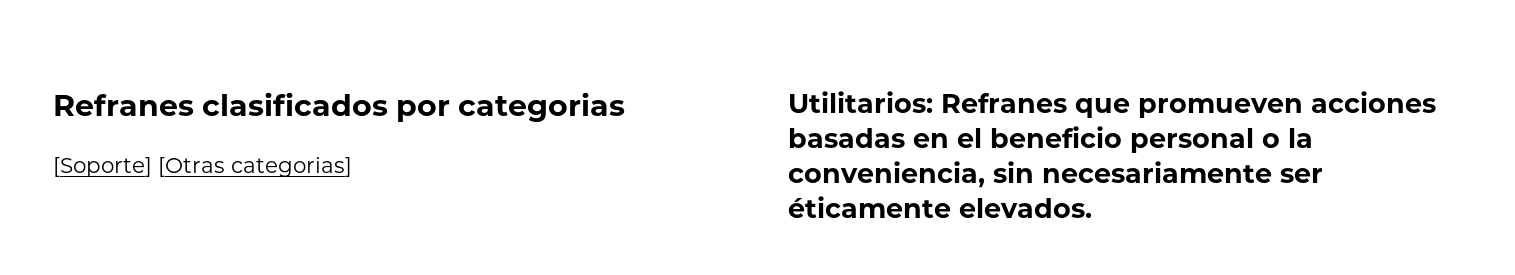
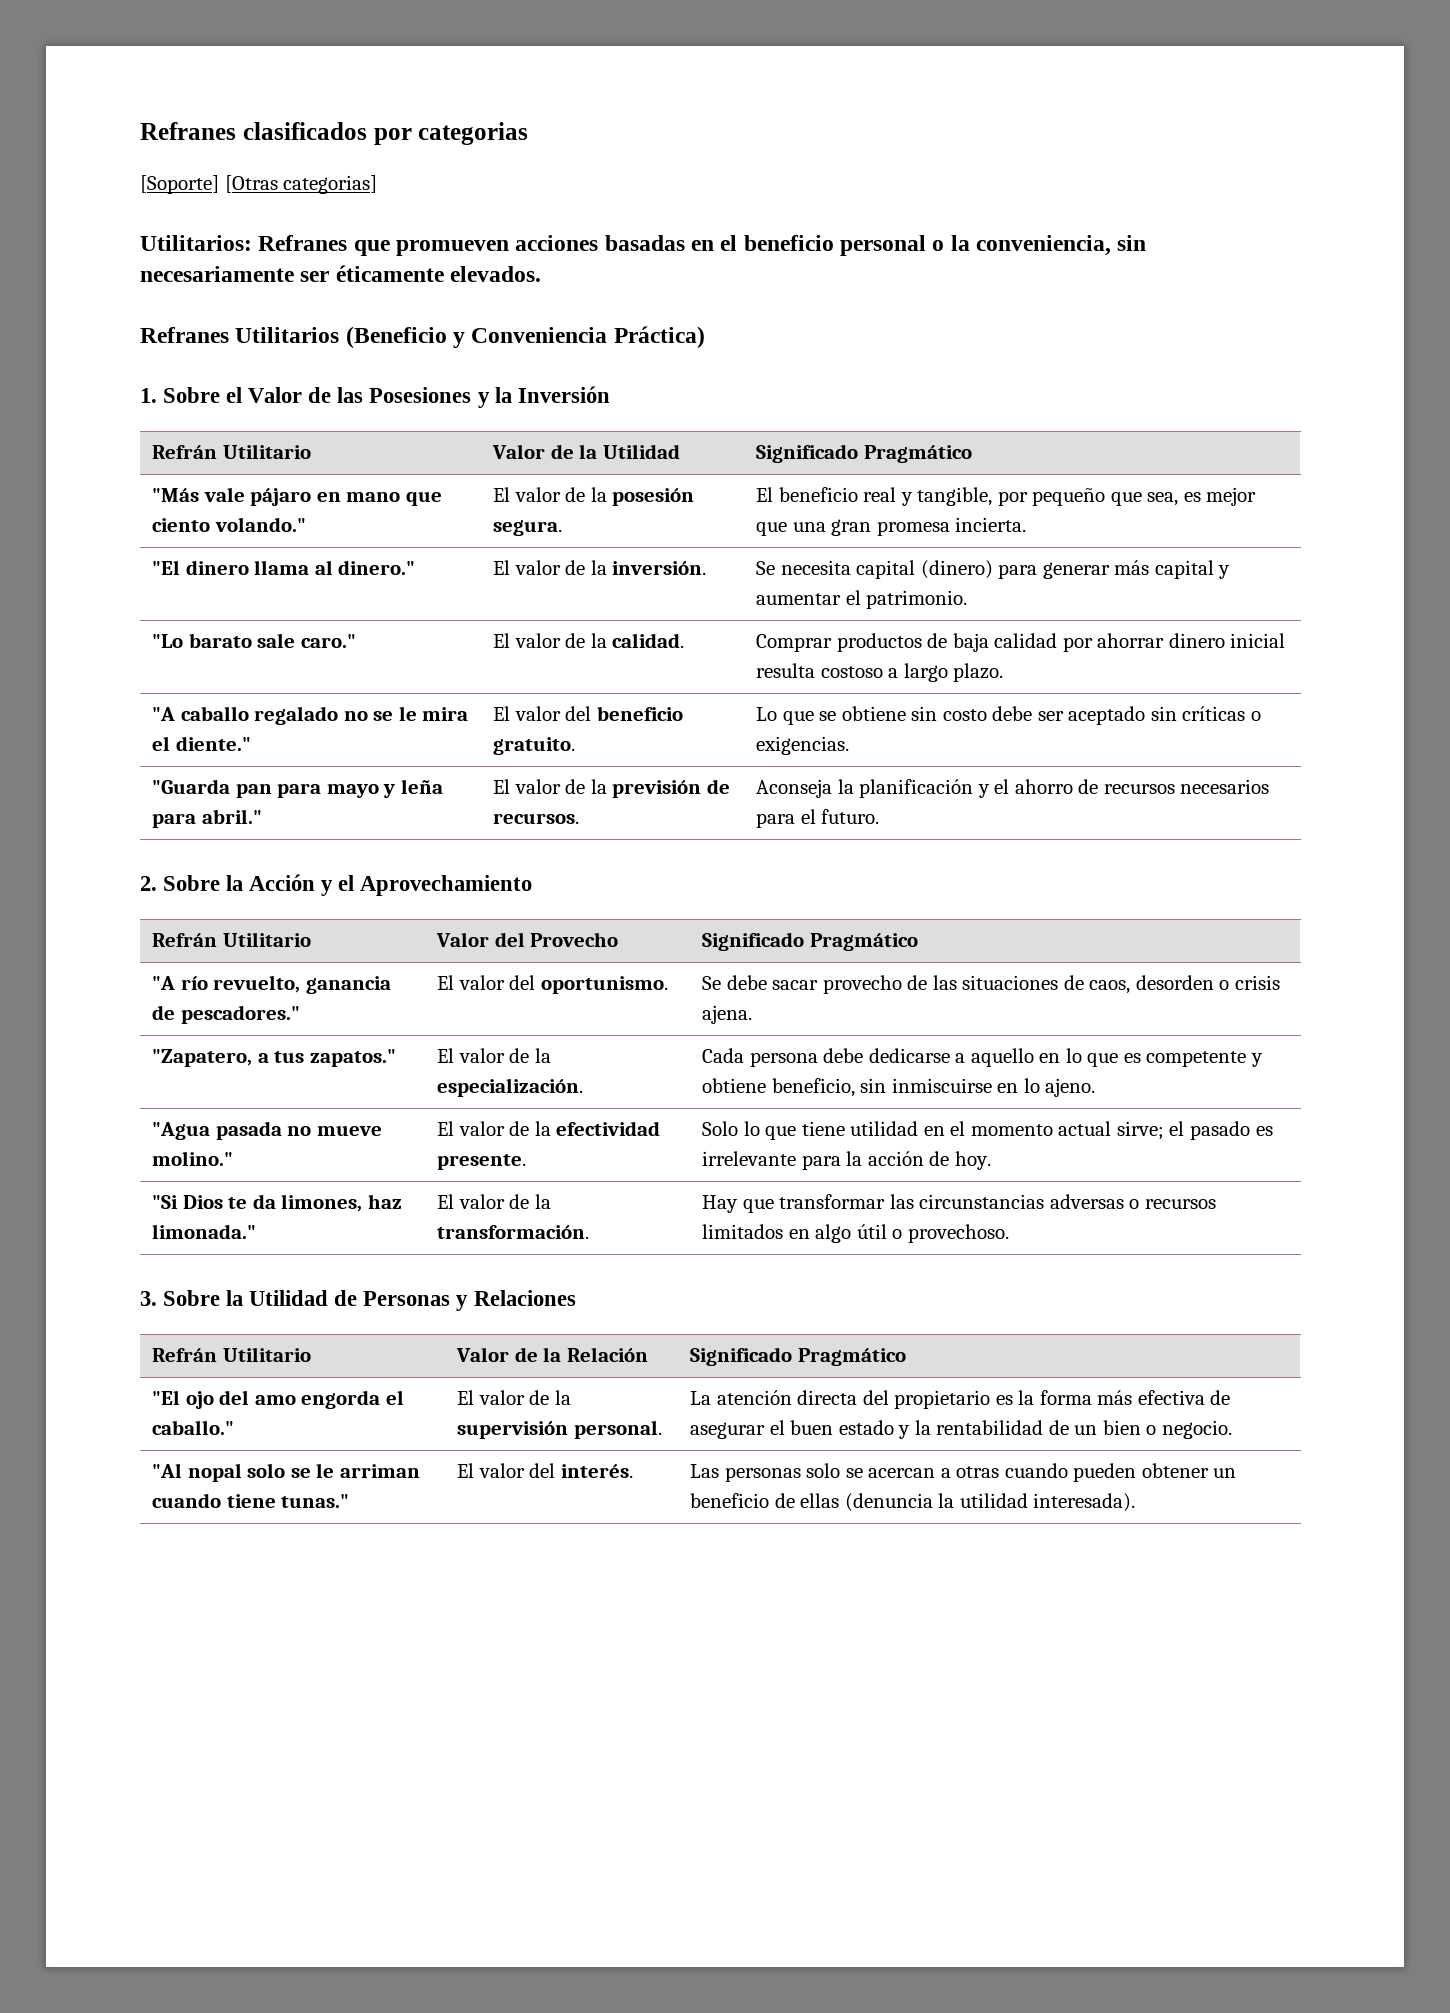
(1092, 208) none -> [140,326,705,348] [140,386,610,408] [152,444,311,459] [492,444,680,459] [756,444,972,463] [152,487,442,506] [152,517,306,532] [493,487,695,506] [493,520,563,536] [756,487,1257,506] [756,517,1027,536] [152,560,416,575] [493,560,707,575] [756,560,1231,579] [756,590,968,609] [152,633,356,648] [493,633,685,648] [756,633,1286,652] [756,663,1004,682] [152,706,469,725] [152,736,251,751] [493,706,683,721] [493,737,576,755] [756,706,1261,725] [756,736,850,755] [152,779,443,798] [152,809,262,828] [493,779,730,798] [493,813,580,824] [756,779,1270,798] [756,809,880,828] [140,874,533,896] [152,932,311,947] [436,932,619,947] [702,932,918,951] [152,975,391,994] [152,1005,300,1024] [437,975,668,994] [702,975,1280,994] [702,1005,753,1024] [152,1049,396,1067] [437,1048,551,1063] [437,1078,584,1097] [702,1048,1263,1067] [702,1078,1096,1097] [152,1121,382,1140] [152,1151,234,1166] [437,1121,661,1136] [437,1154,527,1170] [702,1121,1273,1140] [702,1151,991,1170] [152,1194,402,1212] [152,1224,257,1239] [437,1194,551,1209] [437,1225,590,1239] [702,1194,1216,1213] [702,1224,1009,1243] [140,1290,576,1311] [152,1347,311,1362] [456,1347,648,1362] [690,1347,906,1366] [152,1390,404,1409] [152,1420,235,1435] [457,1390,571,1405] [457,1420,662,1439] [690,1390,1231,1409] [690,1420,1232,1439] [152,1463,420,1482] [152,1493,350,1508] [457,1463,633,1478] [690,1463,1237,1482] [690,1493,1136,1512] // Refranes Utilitarios (Beneficio y Conveniencia Práctica) // 1. Sobre el Valor de las Posesiones y la Inversión // Refrán Utilitario | Valor de la Utilidad | Significado Pragmático // "Más vale pájaro en mano que ciento volando." | El valor de la posesión segura. | El beneficio real y tangible, por pequeño que sea, es mejor que una gran promesa incierta. // "El dinero llama al dinero." | El valor de la inversión. | Se necesita capital (dinero) para generar más capital y aumentar el patrimonio. // "Lo barato sale caro." | El valor de la calidad. | Comprar productos de baja calidad por ahorrar dinero inicial resulta costoso a largo plazo. // "A caballo regalado no se le mira el diente." | El valor del beneficio gratuito. | Lo que se obtiene sin costo debe ser aceptado sin críticas o exigencias. // "Guarda pan para mayo y leña para abril." | El valor de la previsión de recursos. | Aconseja la planificación y el ahorro de recursos necesarios para el futuro. // 2. Sobre la Acción y el Aprovechamiento // Refrán Utilitario | Valor del Provecho | Significado Pragmático // "A río revuelto, ganancia de pescadores." | El valor del oportunismo. | Se debe sacar provecho de las situaciones de caos, desorden o crisis ajena. // "Zapatero, a tus zapatos." | El valor de la especialización. | Cada persona debe dedicarse a aquello en lo que es competente y obtiene beneficio, sin inmiscuirse en lo ajeno. // "Agua pasada no mueve molino." | El valor de la efectividad presente. | Solo lo que tiene utilidad en el momento actual sirve; el pasado es irrelevante para la acción de hoy. // "Si Dios te da limones, haz limonada." | El valor de la transformación. | Hay que transformar las circunstancias adversas o recursos limitados en algo útil o provechoso. // 3. Sobre la Utilidad de Personas y Relaciones // Refrán Utilitario | Valor de la Relación | Significado Pragmático // "El ojo del amo engorda el caballo." | El valor de la supervisión personal. | La atención directa del propietario es la forma más efectiva de asegurar el buen estado y la rentabilidad de un bien o negocio. // "Al nopal solo se le arriman cuando tiene tunas." | El valor del interés. | Las personas solo se acercan a otras cuando pueden obtener un beneficio de ellas (denuncia la utilidad interesada).

